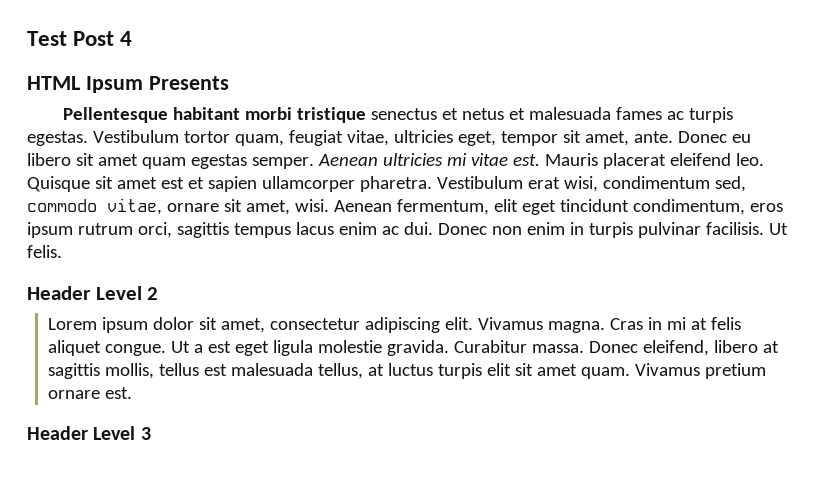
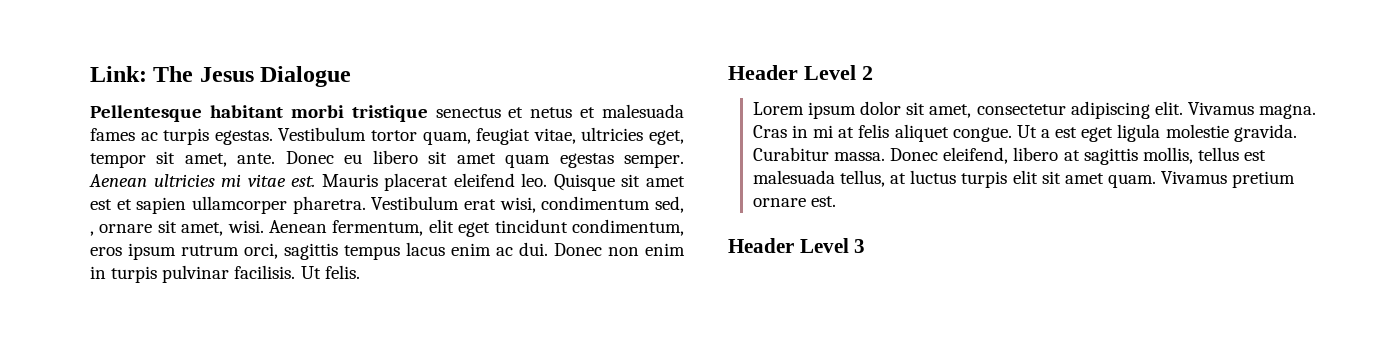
[27,31,133,46] [27,76,229,93] Test Post 4 // HTML Ipsum Presents -> [90,66,352,87] Link: The Jesus Dialogue
[27,198,162,215] commodo vitae, -> [90,231,94,236] ,

